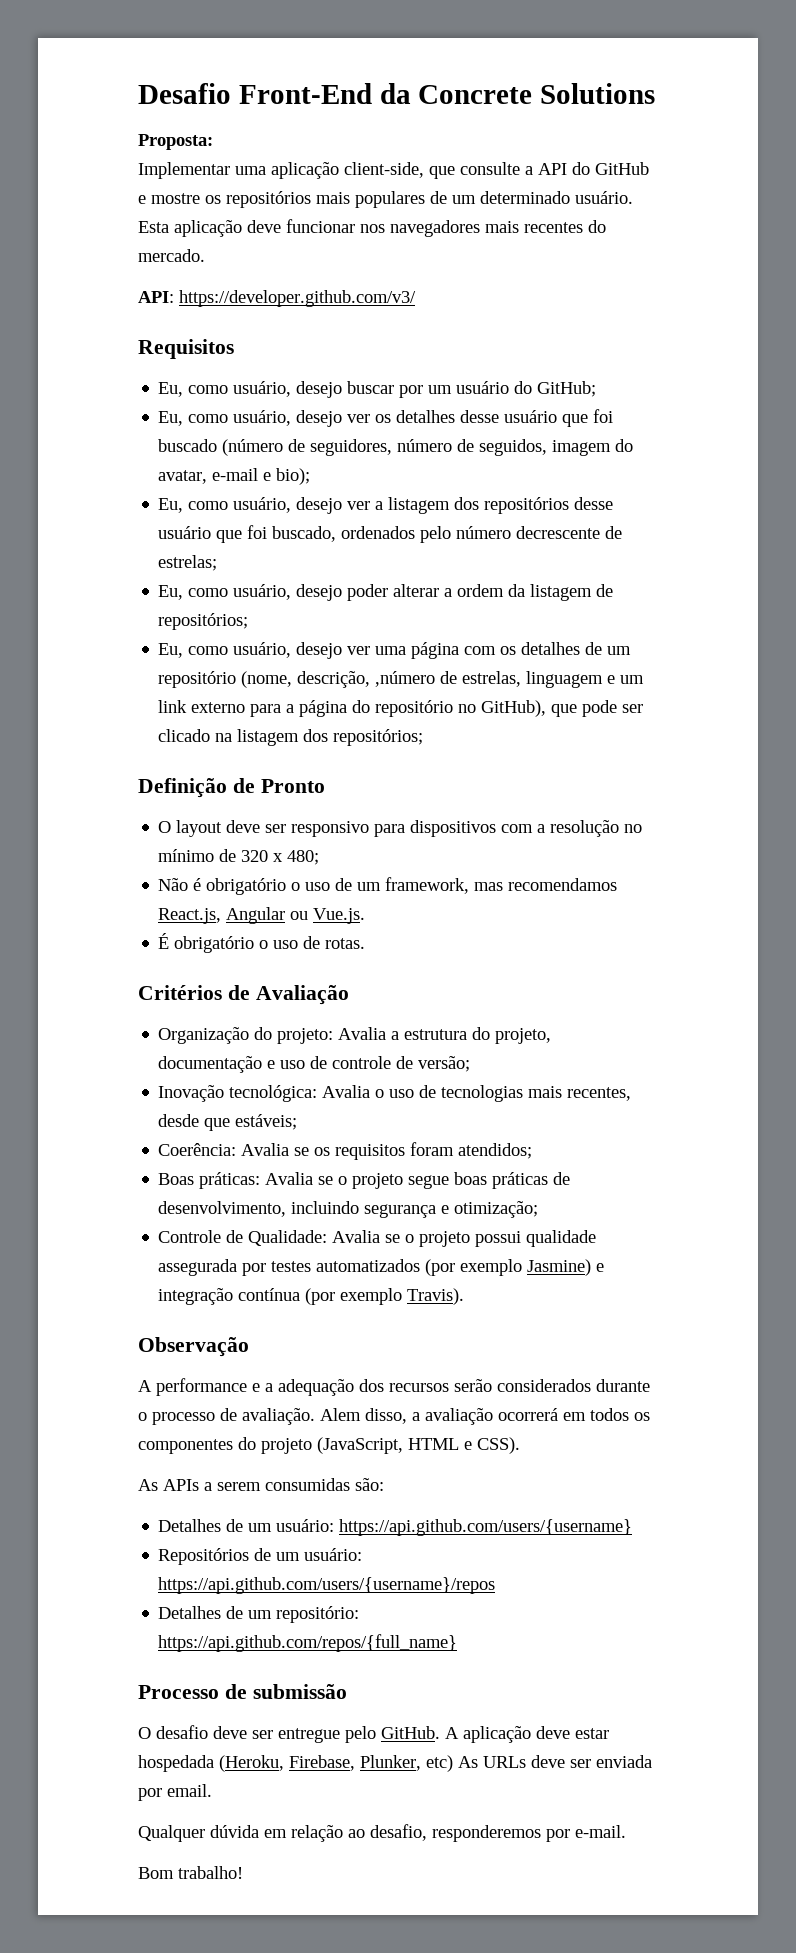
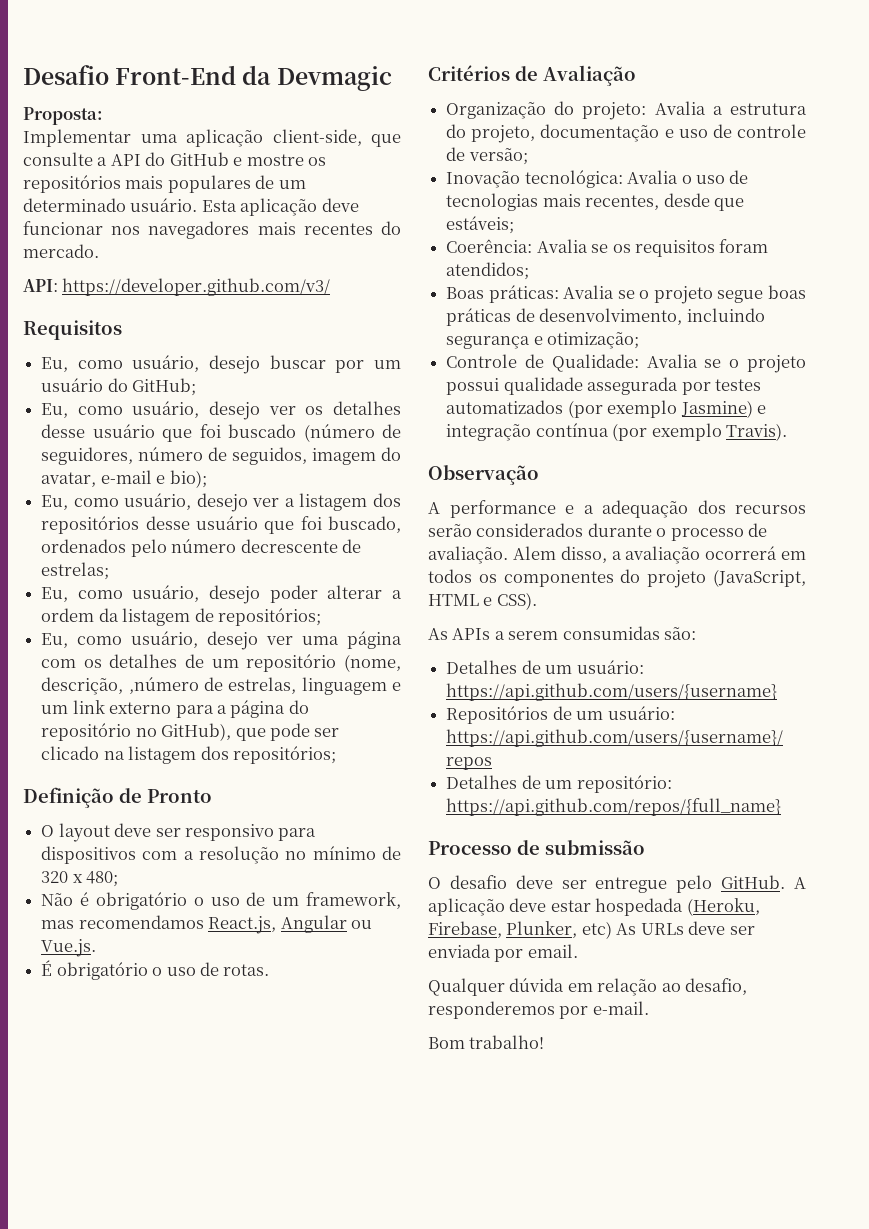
[418,83,656,104] Concrete Solutions -> [276,66,392,91] Devmagic

